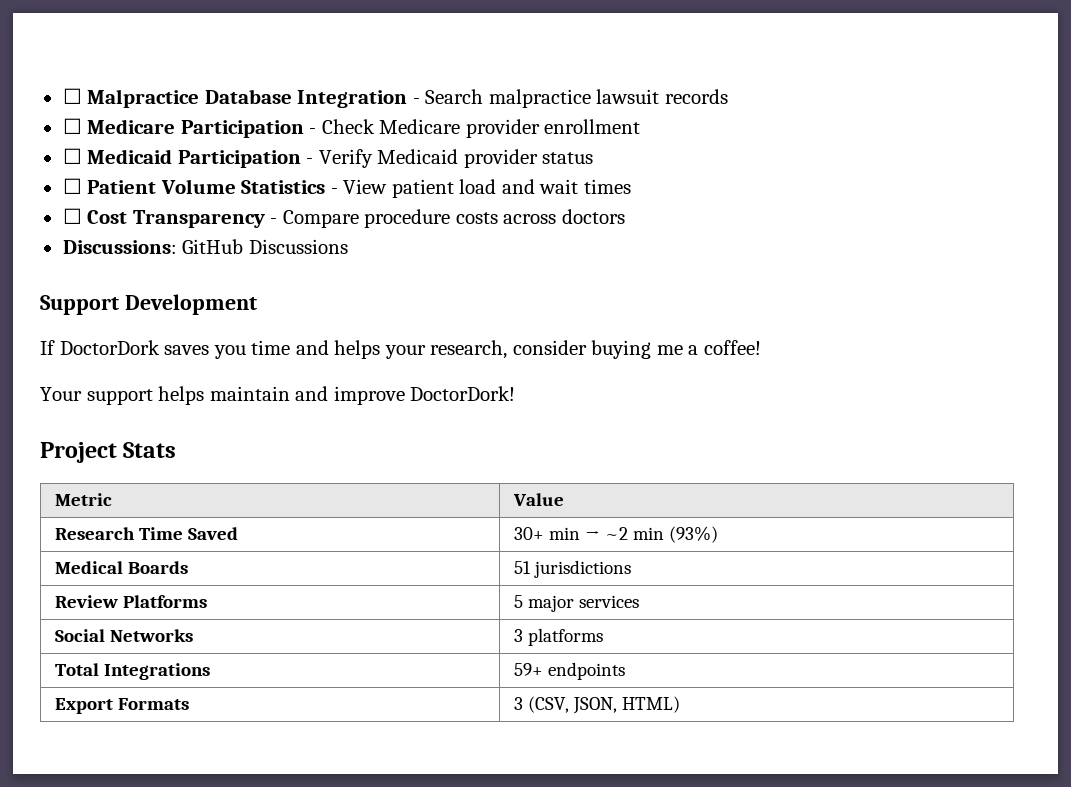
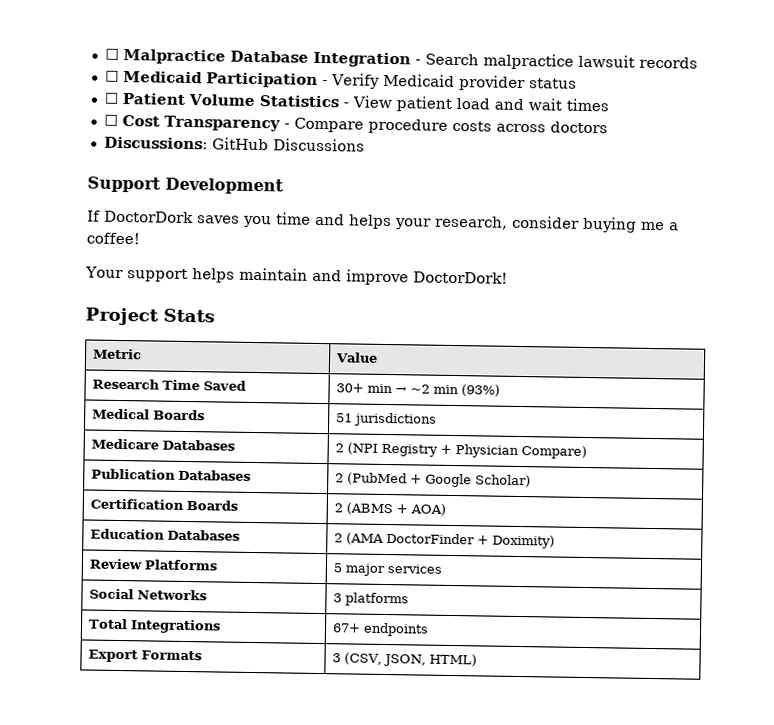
[62,118,641,138] // ☐ Medicare Participation - Check Medicare provider enrollment -> (698, 62) none
(632, 569) none -> [91,438,236,451] [335,442,588,460] [91,468,252,481] [335,472,532,488] [90,498,239,511] [334,502,447,516] [90,528,241,541] [334,532,556,549] // Medicare Databases | 2 (NPI Registry + Physician Compare) // Publication Databases | 2 (PubMed + Google Scholar) // Certification Boards | 2 (ABMS + AOA) // Education Databases | 2 (AMA DoctorFinder + Doximity)
[514,663,544,676] 59+ -> [332,623,362,633] 67+

